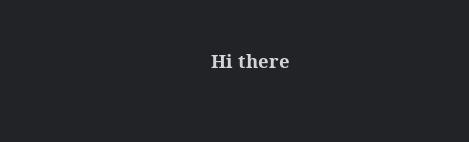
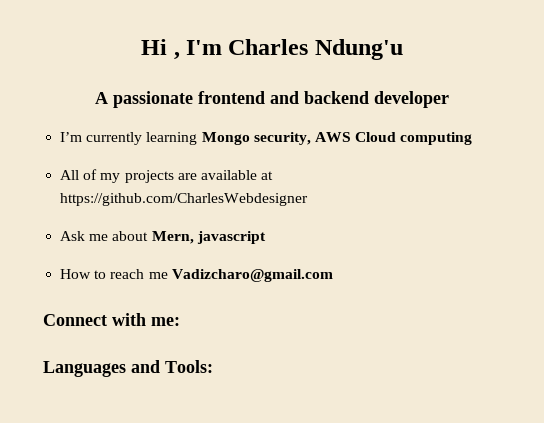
[237,54,290,68] there -> [173,39,403,60] [95,91,449,108] [60,132,473,145] [60,169,274,183] [60,193,309,206] [60,231,266,244] [60,269,333,282] [43,313,180,326] [43,360,213,377] , I'm Charles Ndung'u // A passionate frontend and backend developer // I’m currently learning Mongo security, AWS Cloud computing // All of my projects are available at https://github.com/CharlesWebdesigner // Ask me about Mern, javascript // How to reach me Vadizcharo@gmail.com // Connect with me: // Languages and Tools:

